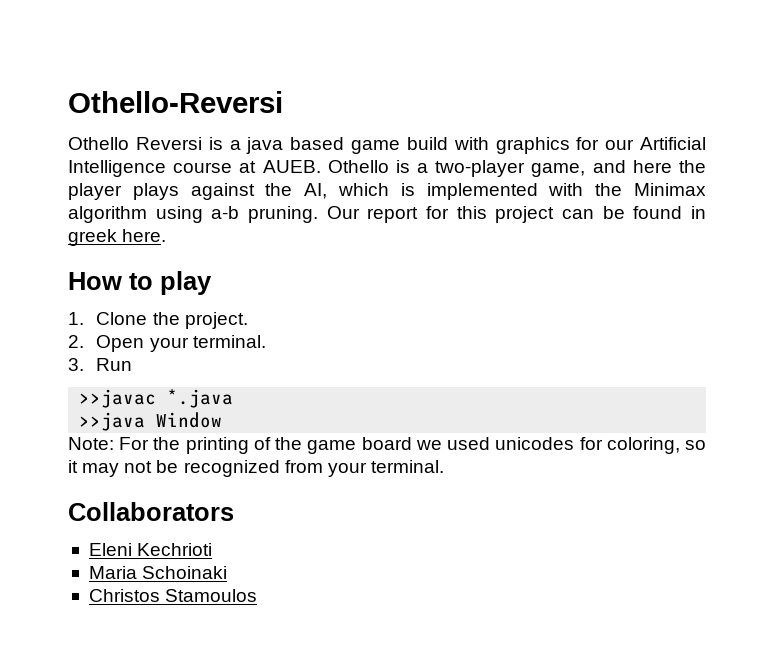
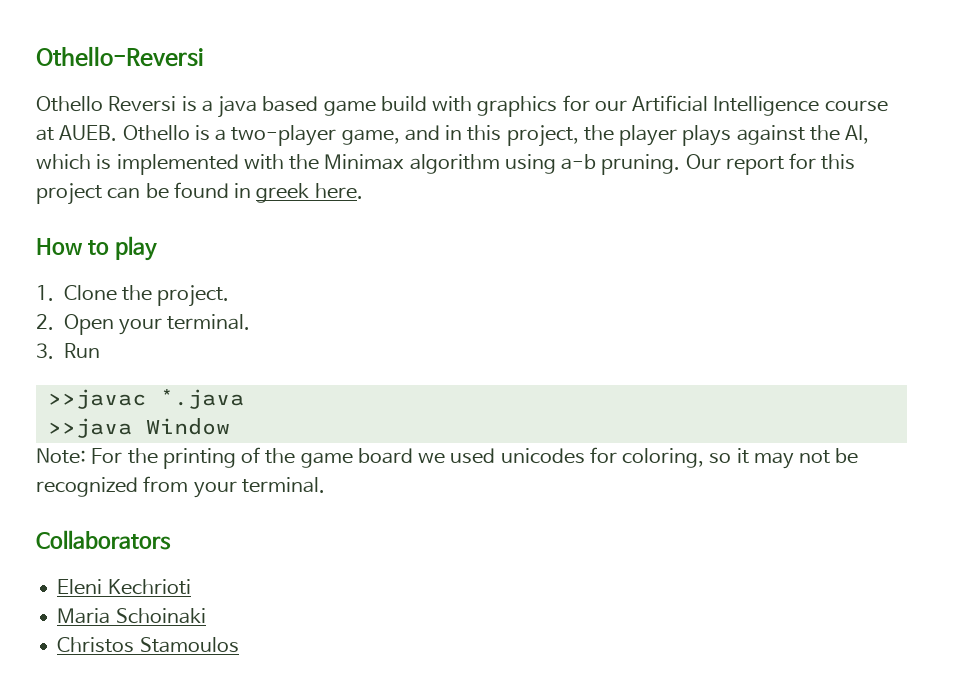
[632,160,672,173] here -> [445,125,579,147] in this project,

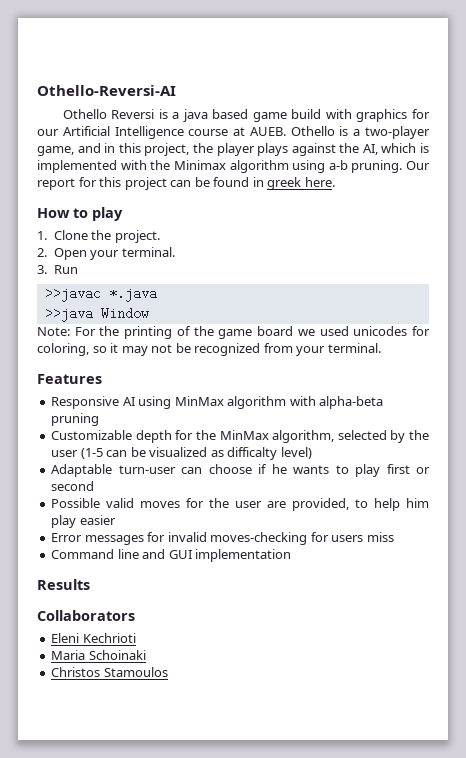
[36,46,204,67] Othello-Reversi -> [37,85,176,96] Othello-Reversi-AI
(325, 485) none -> [37,374,102,384] [51,396,384,409] [51,413,100,426] [51,430,429,443] [51,447,312,460] [51,464,430,477] [51,481,95,491] [51,498,429,511] [51,515,116,528] [51,532,394,545] [51,549,292,562] [37,579,90,590] // Features // Responsive AI using MinMax algorithm with alpha-beta pruning // Customizable depth for the MinMax algorithm, selected by the user (1-5 can be visualized as difficalty level) // Adaptable turn-user can choose if he wants to play first or second // Possible valid moves for the user are provided, to help him play easier // Error messages for invalid moves-checking for users miss // Command line and GUI implementation // Results

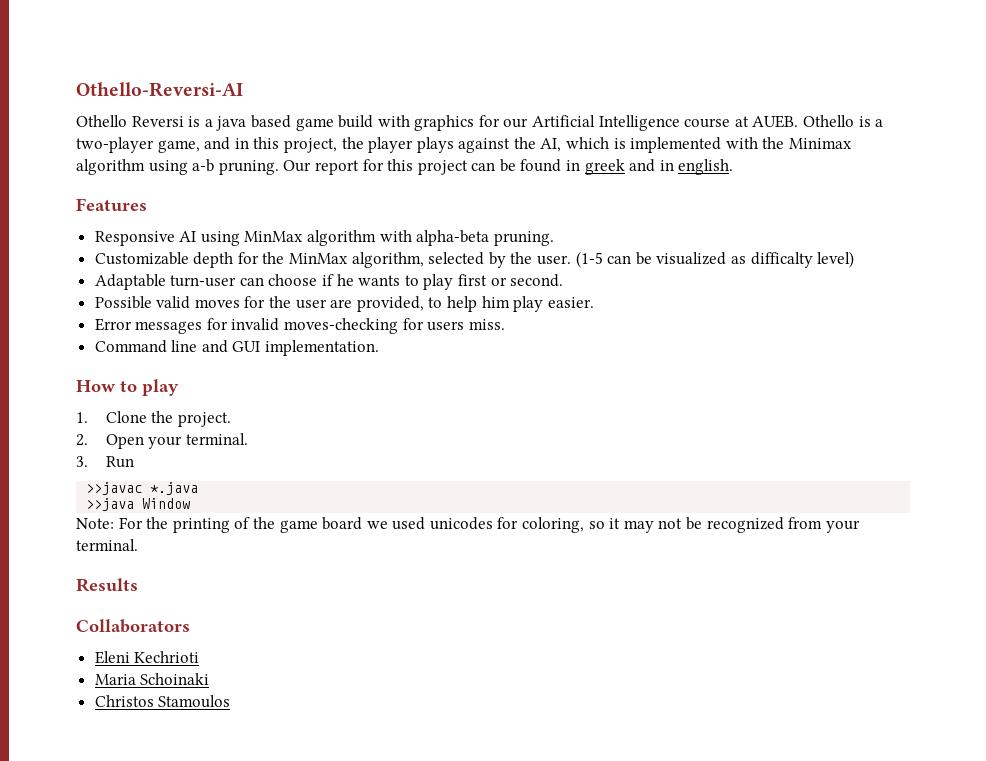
[304,177,335,187] here. -> [629,159,734,175] [76,198,147,212] [94,230,554,246] [94,251,855,268] [94,274,564,290] [94,296,594,312] [94,318,505,334] [94,340,380,356] and in english. // Features // Responsive AI using MinMax algorithm with alpha-beta pruning. // Customizable depth for the MinMax algorithm, selected by the user. (1-5 can be visualized as difficalty level) // Adaptable turn-user can choose if he wants to play first or second. // Possible valid moves for the user are provided, to help him play easier. // Error messages for invalid moves-checking for users miss. // Command line and GUI implementation.
[37,374,102,384] [51,396,384,409] [51,413,100,426] [51,430,429,443] [51,447,312,460] [51,464,430,477] [51,481,95,491] [51,498,429,511] [51,515,116,528] [51,532,394,545] [51,549,292,562] // Features // Responsive AI using MinMax algorithm with alpha-beta pruning // Customizable depth for the MinMax algorithm, selected by the user (1-5 can be visualized as difficalty level) // Adaptable turn-user can choose if he wants to play first or second // Possible valid moves for the user are provided, to help him play easier // Error messages for invalid moves-checking for users miss // Command line and GUI implementation -> (138, 545) none

